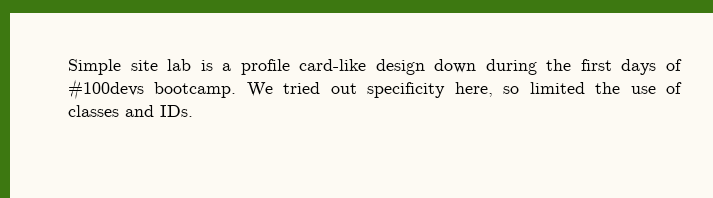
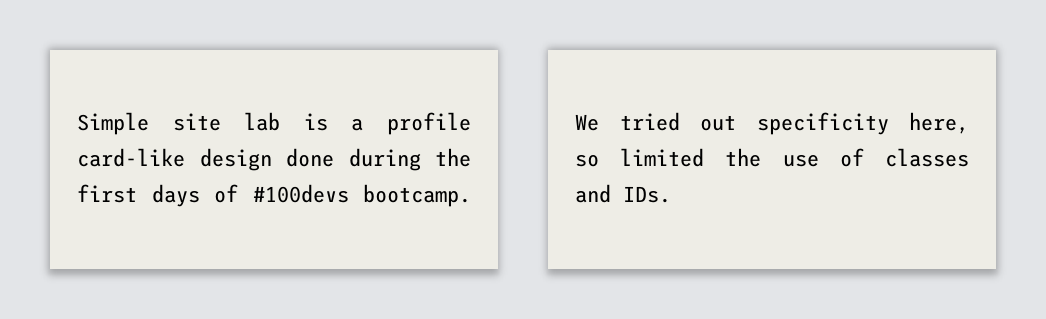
[434,59,477,73] down -> [286,148,334,167] done

